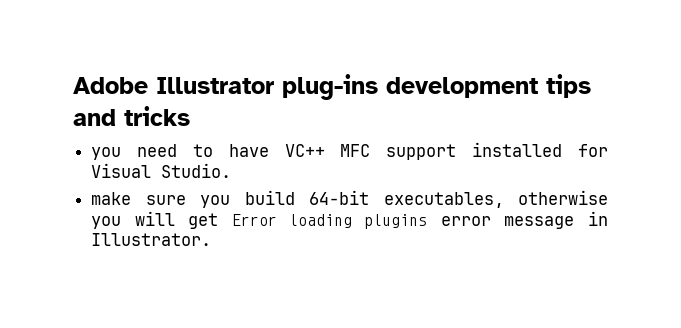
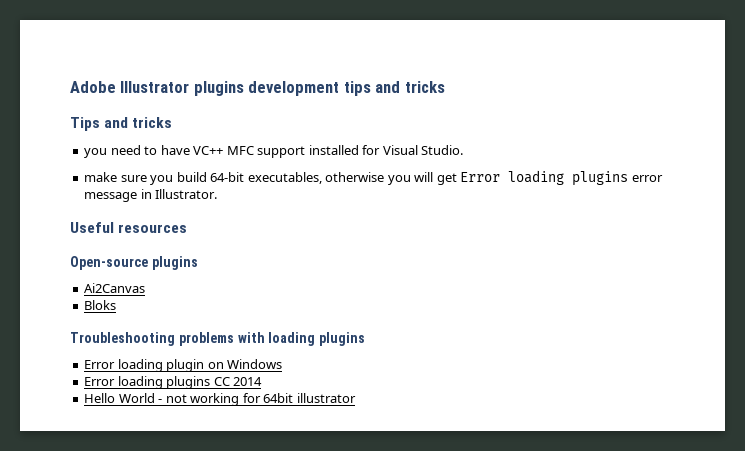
[282,74,378,100] plug-ins -> [193,81,244,96] plugins
(190, 116) none -> [70,117,173,131] // Tips and tricks
(212, 239) none -> [70,222,188,233] [70,256,198,270] [84,283,146,293] [84,300,117,310] [70,332,366,346] [84,359,283,372] [84,376,263,389] [84,393,356,406] // Useful resources // Open-source plugins // Ai2Canvas // Bloks // Troubleshooting problems with loading plugins // Error loading plugin on Windows // Error loading plugins CC 2014 // Hello World - not working for 64bit illustrator

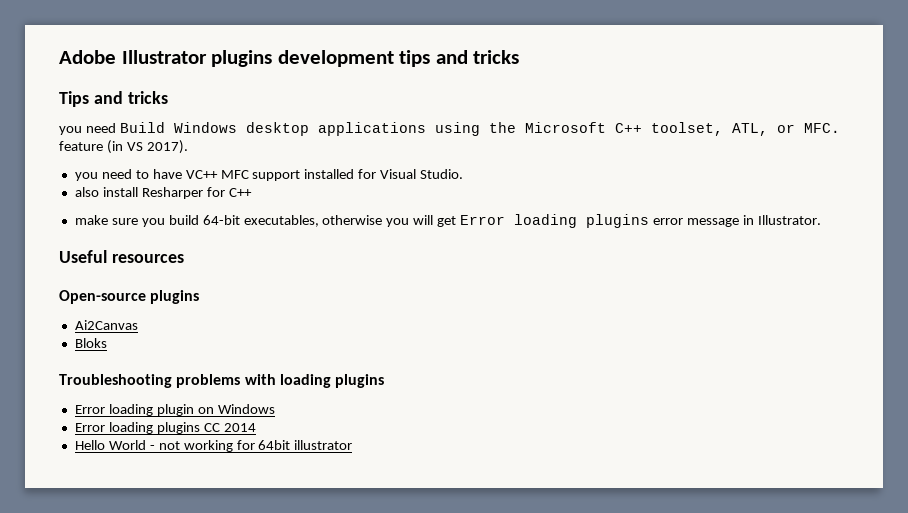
(173, 122) none -> [59,122,840,136] [59,140,188,154] // you need Build Windows desktop applications using the Microsoft C++ toolset, ATL, or MFC. feature (in VS 2017).
(464, 150) none -> [74,187,252,199] // also install Resharper for C++

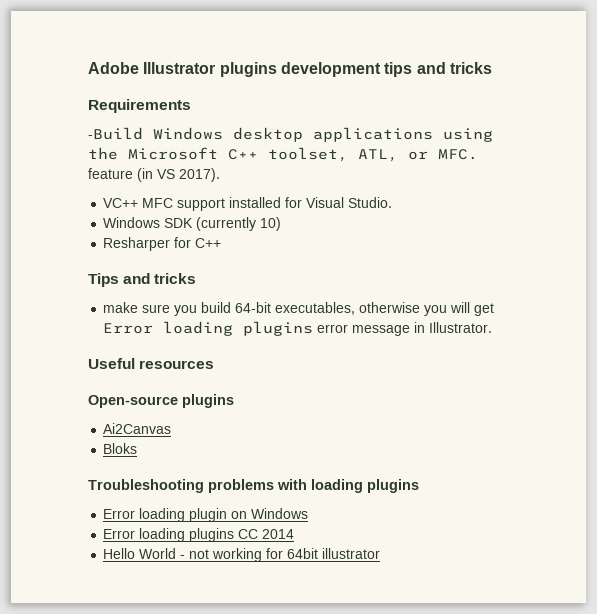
[59,91,168,107] [59,122,165,135] Tips and tricks // you need Build -> [88,99,191,113] [88,127,143,140] Requirements // -Build
[74,169,182,181] you need to have -> (220, 175) none
[74,187,138,197] also install -> [103,217,282,231] Windows SDK (currently 10) //
(252, 192) none -> [88,273,197,287] // Tips and tricks

